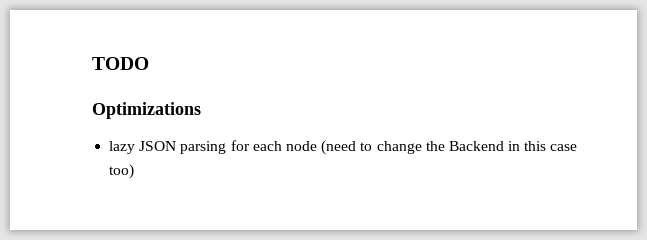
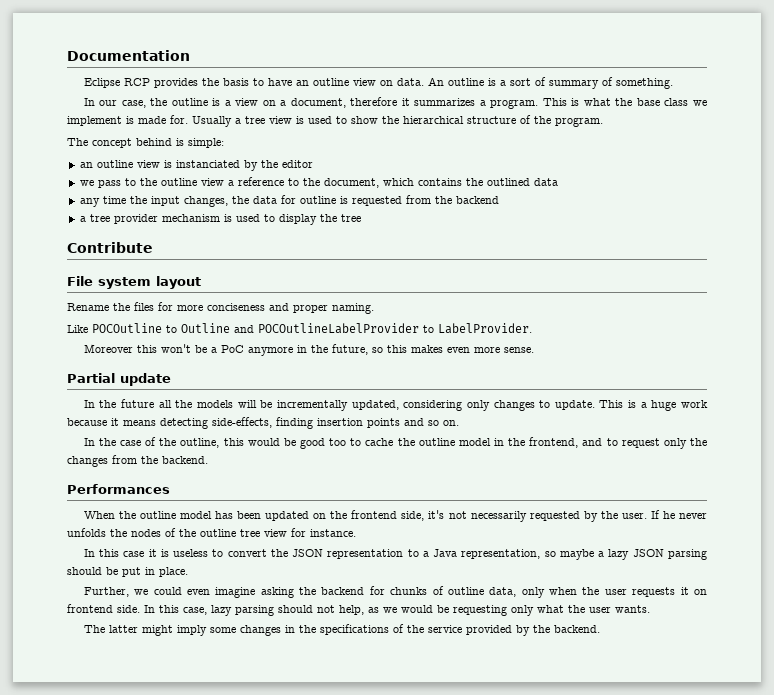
[92,57,149,70] [92,102,201,119] [109,140,578,155] [109,164,135,179] TODO // Optimizations // lazy JSON parsing for each node (need to change the Backend in this case too) -> [67,50,190,61] [83,77,673,89] [83,97,708,109] [67,115,603,127] [67,138,224,148] [79,160,313,171] [79,177,558,188] [79,195,499,207] [79,214,361,225] [67,242,153,253] [67,276,201,289] [67,302,374,314] [67,323,532,334] [83,344,534,356] [67,373,171,386] [83,399,708,411] [67,417,459,429] [83,437,707,449] [67,455,208,467] [67,484,170,494] [83,510,707,522] [67,528,356,537] [83,549,708,560] [67,567,188,577] [83,586,707,598] [67,604,650,616] [83,624,600,636] Documentation // Eclipse RCP provides the basis to have an outline view on data. An outline is a sort of summary of something. // In our case, the outline is a view on a document, therefore it summarizes a program. This is what the base class we implement is made for. Usually a tree view is used to show the hierarchical structure of the program. // The concept behind is simple: // an outline view is instanciated by the editor // we pass to the outline view a reference to the document, which contains the outlined data // any time the input changes, the data for outline is requested from the backend // a tree provider mechanism is used to display the tree // Contribute // File system layout // Rename the files for more conciseness and proper naming. // Like POCOutline to Outline and POCOutlineLabelProvider to LabelProvider. // Moreover this won't be a PoC anymore in the future, so this makes even more sense. // Partial update // In the future all the models will be incrementally updated, considering only changes to update. This is a huge work because it means detecting side-effects, finding insertion points and so on. // In the case of the outline, this would be good too to cache the outline model in the frontend, and to request only the changes from the backend. // Performances // When the outline model has been updated on the frontend side, it's not necessarily requested by the user. If he never unfolds the nodes of the outline tree view for instance. // In this case it is useless to convert the JSON representation to a Java representation, so maybe a lazy JSON parsing should be put in place. // Further, we could even imagine asking the backend for chunks of outline data, only when the user requests it on frontend side. In this case, lazy parsing should not help, as we would be requesting only what the user wants. // The latter might imply some changes in the specifications of the service provided by the backend.

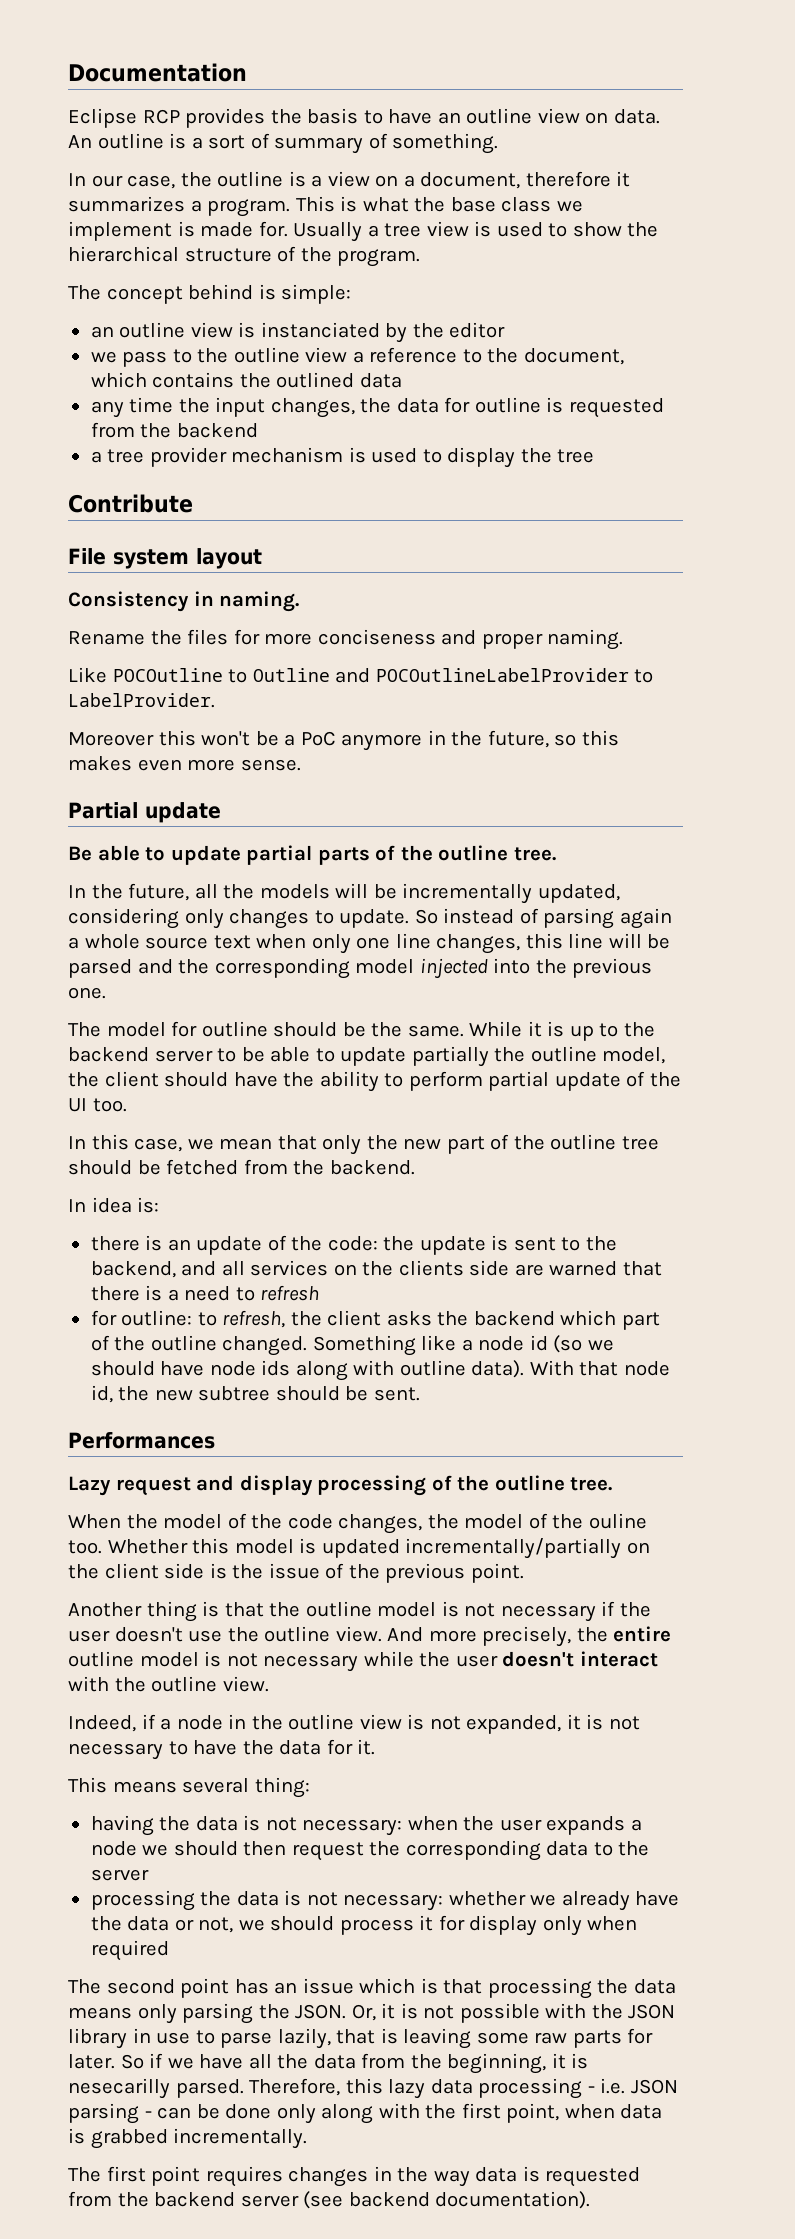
(201, 282) none -> [68,591,300,612] // Consistency in naming.
[83,399,155,408] // In the future -> [68,845,556,865] [68,883,190,901] // Be able to update partial parts of the outline tree. // In the future,
[599,400,708,411] [67,417,459,429] [83,437,707,449] [67,455,208,467] [67,484,170,494] [83,510,707,522] [67,528,356,537] [83,549,708,560] [67,567,188,577] [83,586,707,598] [67,604,650,616] [83,624,600,636] This is a huge work because it means detecting side-effects, finding insertion points and so on. // In the case of the outline, this would be good too to cache the outline model in the frontend, and to request only the changes from the backend. // Performances // When the outline model has been updated on the frontend side, it's not necessarily requested by the user. If he never unfolds the nodes of the outline tree view for instance. // In this case it is useless to convert the JSON representation to a Java representation, so maybe a lazy JSON parsing should be put in place. // Further, we could even imagine asking the backend for chunks of outline data, only when the user requests it on frontend side. In this case, lazy parsing should not help, as we would be requesting only what the user wants. // The latter might imply some changes in the specifications of the service provided by the backend. -> [414,908,672,929] [68,933,671,954] [68,958,653,979] [68,987,106,999] [68,1021,655,1041] [68,1046,666,1067] [68,1071,681,1092] [68,1098,127,1112] [68,1134,659,1155] [68,1159,415,1175] [68,1197,160,1213] [90,1235,617,1255] [90,1260,662,1278] [90,1285,320,1301] [90,1310,660,1330] [90,1335,614,1356] [90,1360,670,1381] [90,1385,420,1403] [68,1432,215,1449] [68,1475,613,1496] [68,1513,647,1534] [68,1538,650,1559] [68,1563,524,1583] [68,1601,651,1622] [68,1626,672,1647] [68,1651,658,1672] [68,1676,269,1692] [68,1714,640,1734] [68,1739,376,1760] [68,1777,310,1798] [90,1815,642,1836] [90,1840,650,1861] [90,1869,149,1881] [90,1890,680,1911] [90,1915,638,1936] [90,1940,169,1961] [68,1978,676,1999] [68,2003,676,2024] [68,2028,654,2049] [68,2053,589,2074] [68,2078,678,2099] [68,2103,663,2124] [68,2128,308,2149] [68,2166,641,2187] [68,2191,591,2209] So instead of parsing again a whole source text when only one line changes, this line will be parsed and the corresponding model injected into the previous one. // The model for outline should be the same. While it is up to the backend server to be able to update partially the outline model, the client should have the ability to perform partial update of the UI too. // In this case, we mean that only the new part of the outline tree should be fetched from the backend. // In idea is: // there is an update of the code: the update is sent to the backend, and all services on the clients side are warned that there is a need to refresh // for outline: to refresh, the client asks the backend which part of the outline changed. Something like a node id (so we should have node ids along with outline data). With that node id, the new subtree should be sent. // Performances // Lazy request and display processing of the outline tree. // When the model of the code changes, the model of the ouline too. Whether this model is updated incrementally/partially on the client side is the issue of the previous point. // Another thing is that the outline model is not necessary if the user doesn't use the outline view. And more precisely, the entire outline model is not necessary while the user doesn't interact with the outline view. // Indeed, if a node in the outline view is not expanded, it is not necessary to have the data for it. // This means several thing: // having the data is not necessary: when the user expands a node we should then request the corresponding data to the server // processing the data is not necessary: whether we already have the data or not, we should process it for display only when required // The second point has an issue which is that processing the data means only parsing the JSON. Or, it is not possible with the JSON library in use to parse lazily, that is leaving some raw parts for later. So if we have all the data from the beginning, it is nesecarilly parsed. Therefore, this lazy data processing - i.e. JSON parsing - can be done only along with the first point, when data is grabbed incrementally. // The first point requires changes in the way data is requested from the backend server (see backend documentation).

